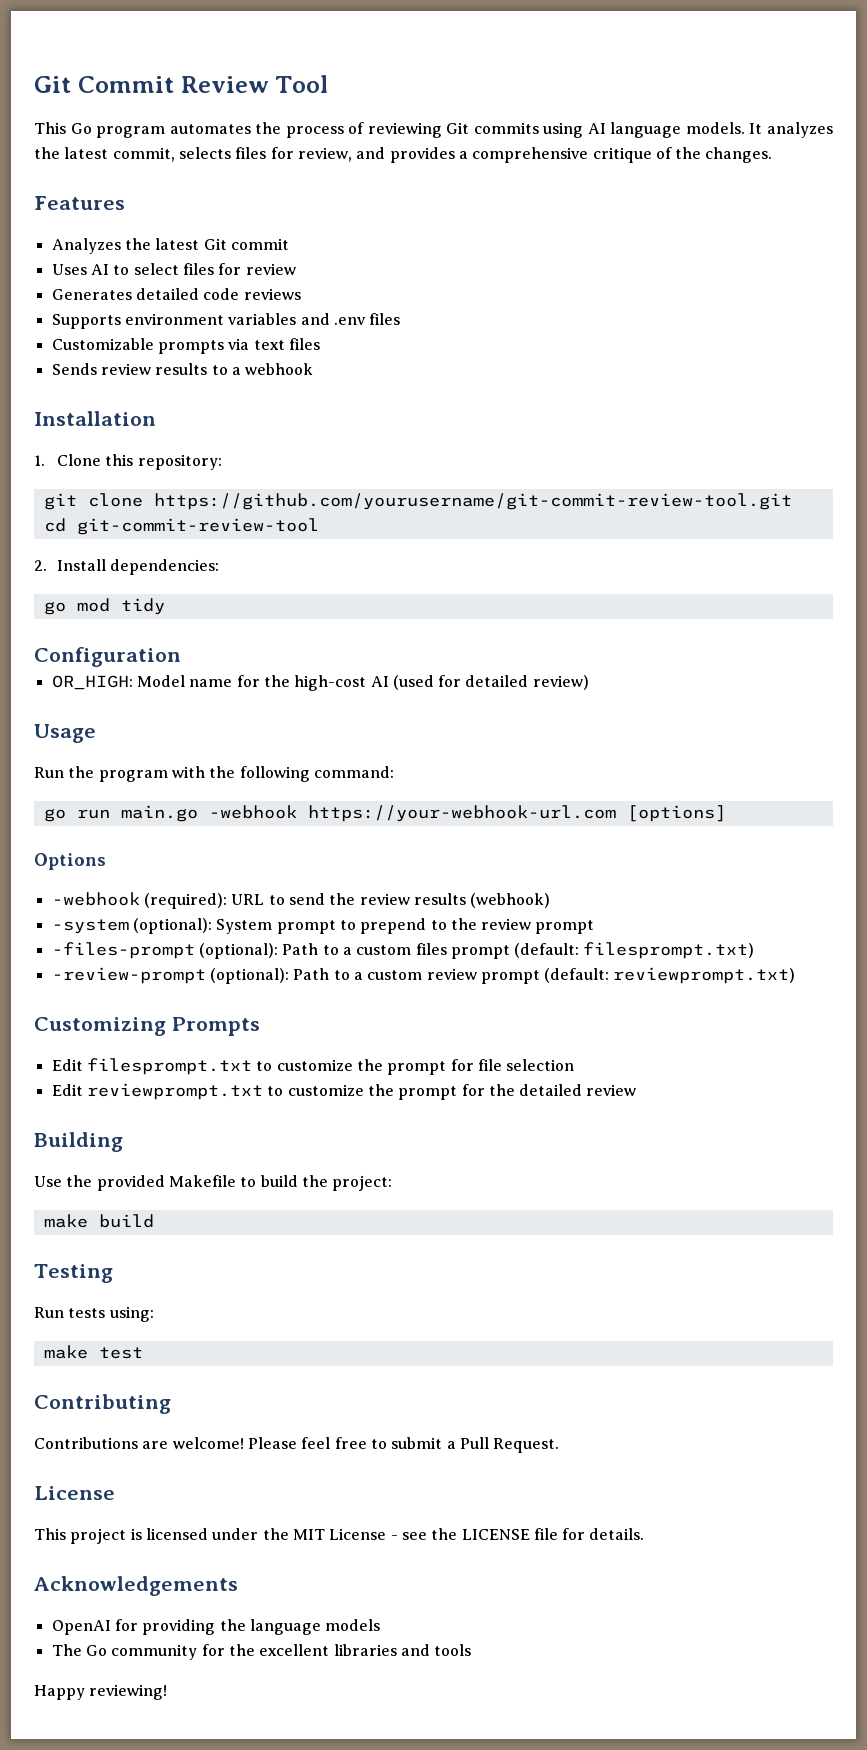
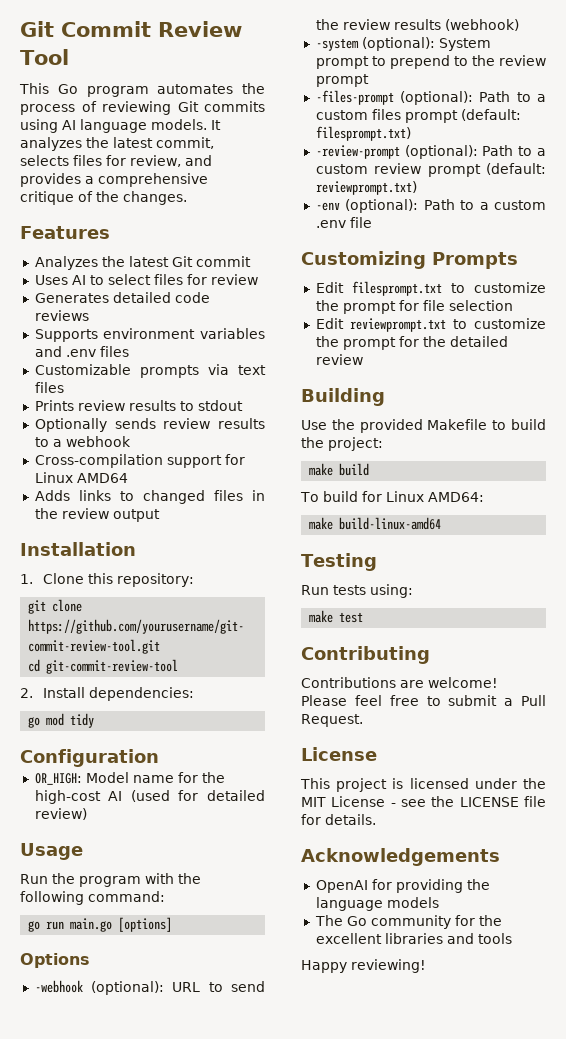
[51,363,97,375] Sends -> [34,400,243,411] [34,418,156,432] Prints review results to stdout // Optionally sends
(314, 369) none -> [34,454,245,468] [34,472,128,483] [34,490,265,504] [34,508,160,522] // Cross-compilation support for Linux AMD64 // Adds links to changed files in the review output
[208,805,616,822] -webhook https://your-webhook-url.com -> (113, 925) none
[143,893,227,909] (required): -> [91,981,165,995] (optional):
(796, 975) none -> [315,199,546,213] [315,217,372,228] // -env (optional): Path to a custom .env file
(154, 1221) none -> [300,491,484,502] [309,517,442,530] // To build for Linux AMD64: // make build-linux-amd64

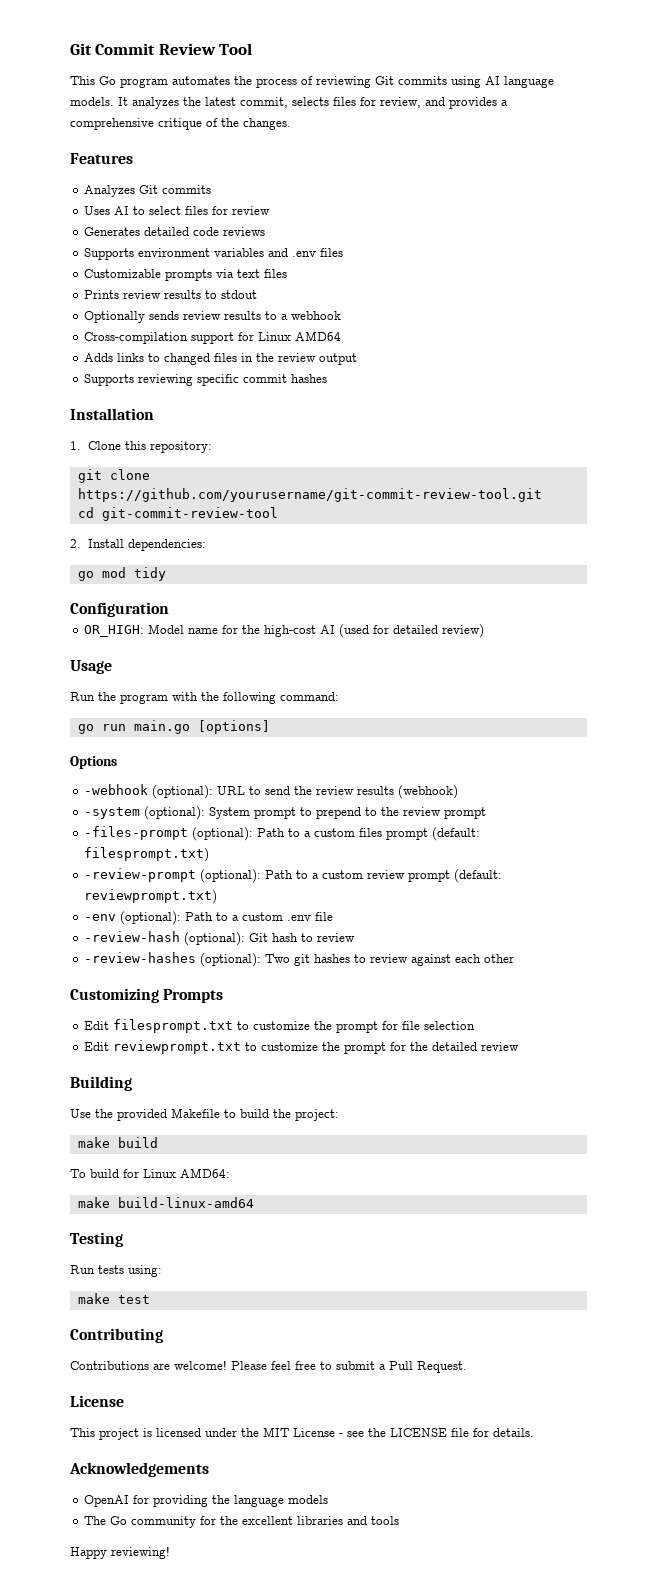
[101,256,251,267] the latest Git commit -> [139,185,212,194] Git commits
(160, 515) none -> [84,374,328,386] // Supports reviewing specific commit hashes
(372, 222) none -> [84,931,356,946] [84,952,515,967] // -review-hash (optional): Git hash to review // -review-hashes (optional): Two git hashes to review against each other

